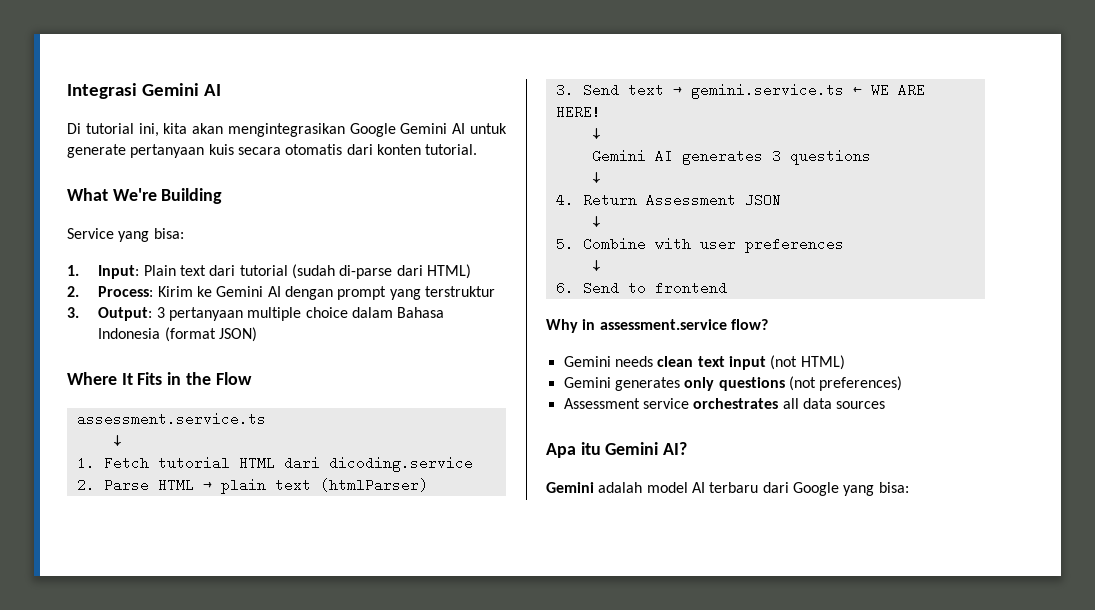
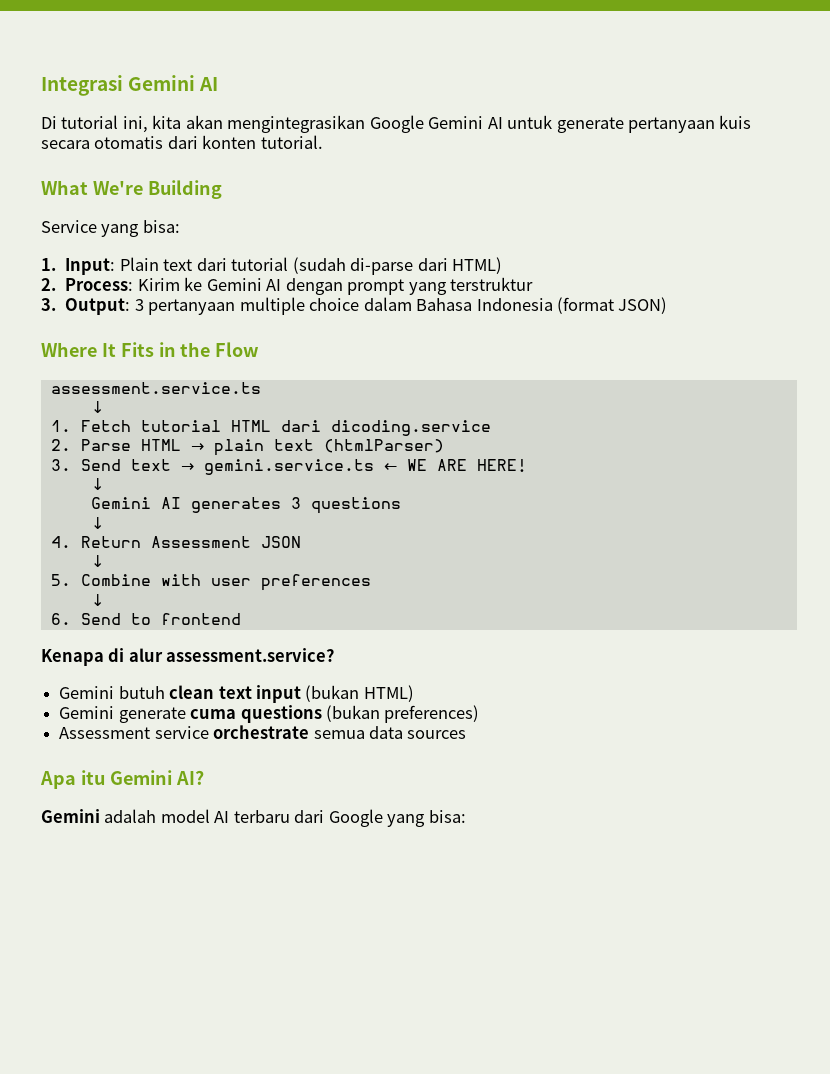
[546,319,768,333] [563,356,653,367] Why in assessment.service flow? // Gemini needs -> [41,648,335,666] [59,686,165,699] Kenapa di alur assessment.service? // Gemini butuh
[770,355,798,370] (not -> [305,685,360,702] (bukan
[614,376,816,391] generates only questions (not -> [118,705,380,723] generate cuma questions (bukan
[693,398,799,409] orchestrates all -> [213,725,365,739] orchestrate semua

